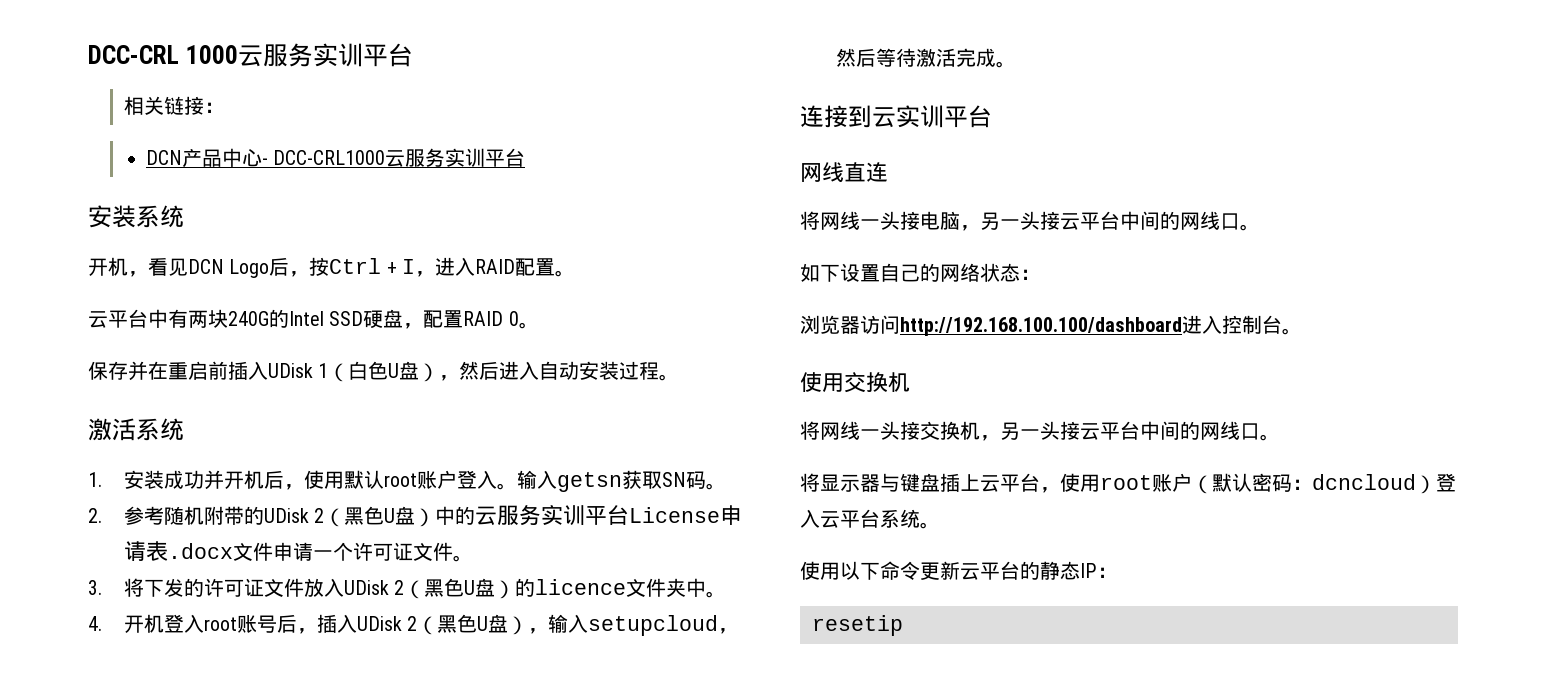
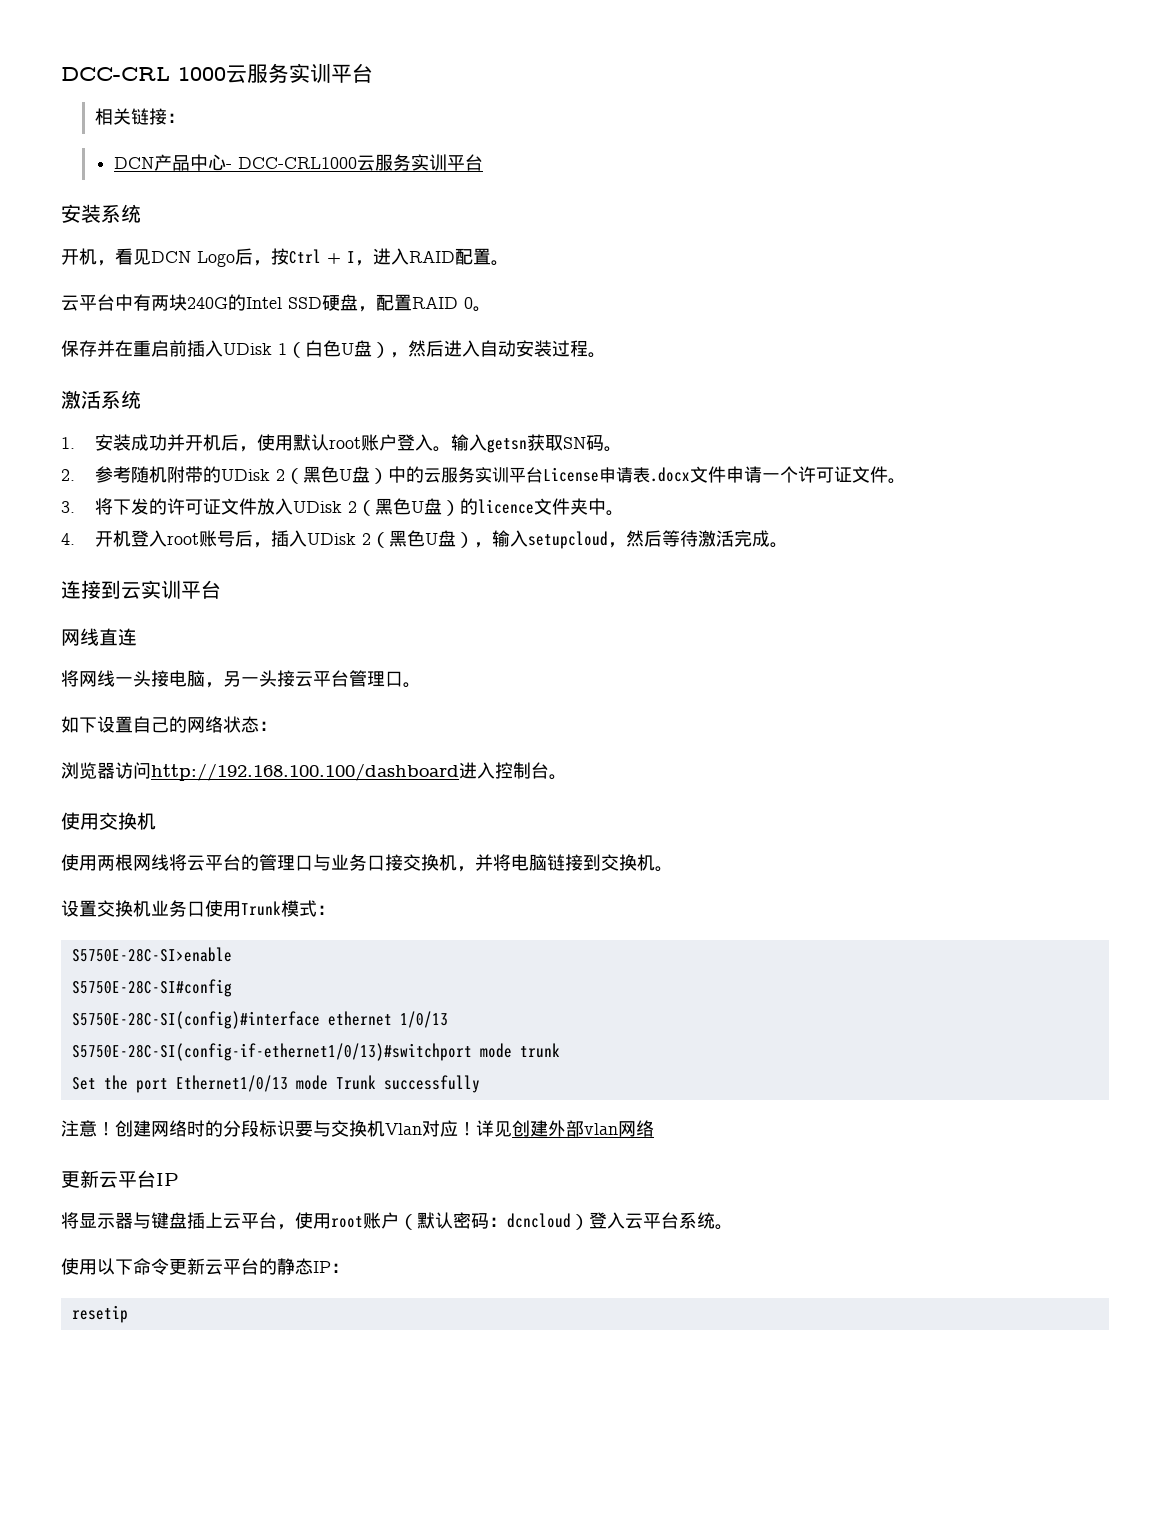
[1120,211,1220,230] 中间的网线 -> [349,670,385,687] 管理
[800,421,1280,441] 将网线一头接交换机，另一头接云平台中间的网线口。 -> [61,854,673,872] [61,900,335,917] [71,947,232,962] [71,979,232,997] [71,1011,448,1029] [71,1043,560,1061] [71,1075,480,1093] [61,1120,654,1137] [61,1170,179,1188] 使用两根网线将云平台的管理口与业务口接交换机，并将电脑链接到交换机。 // 设置交换机业务口使用Trunk模式： // S5750E-28C-SI>enable // S5750E-28C-SI#config // S5750E-28C-SI(config)#interface ethernet 1/0/13 // S5750E-28C-SI(config-if-ethernet1/0/13)#switchport mode trunk // Set the port Ethernet1/0/13 mode Trunk successfully // 注意！创建网络时的分段标识要与交换机Vlan对应！详见创建外部vlan网络 // 更新云平台IP

